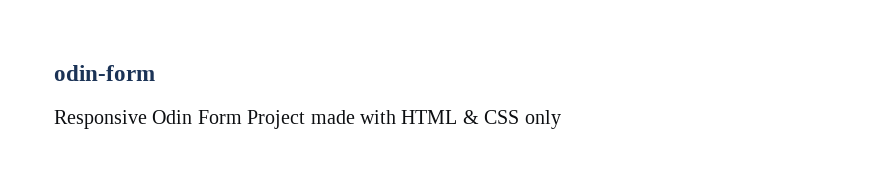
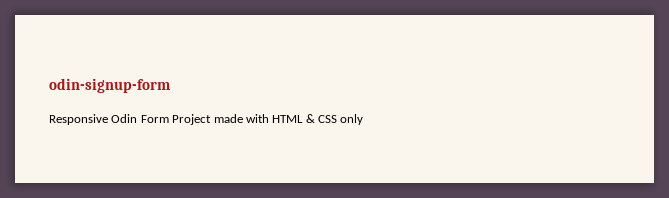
[54,65,155,81] odin-form -> [49,78,171,93] odin-signup-form

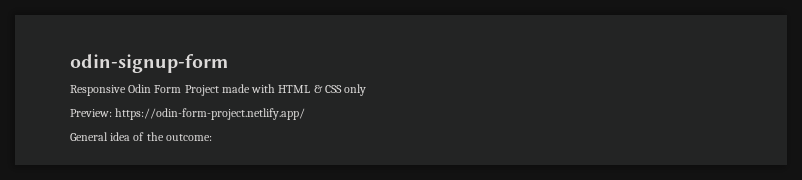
(364, 119) none -> [70,108,306,120] [70,132,212,141] // Preview: https://odin-form-project.netlify.app/ // General idea of the outcome:

